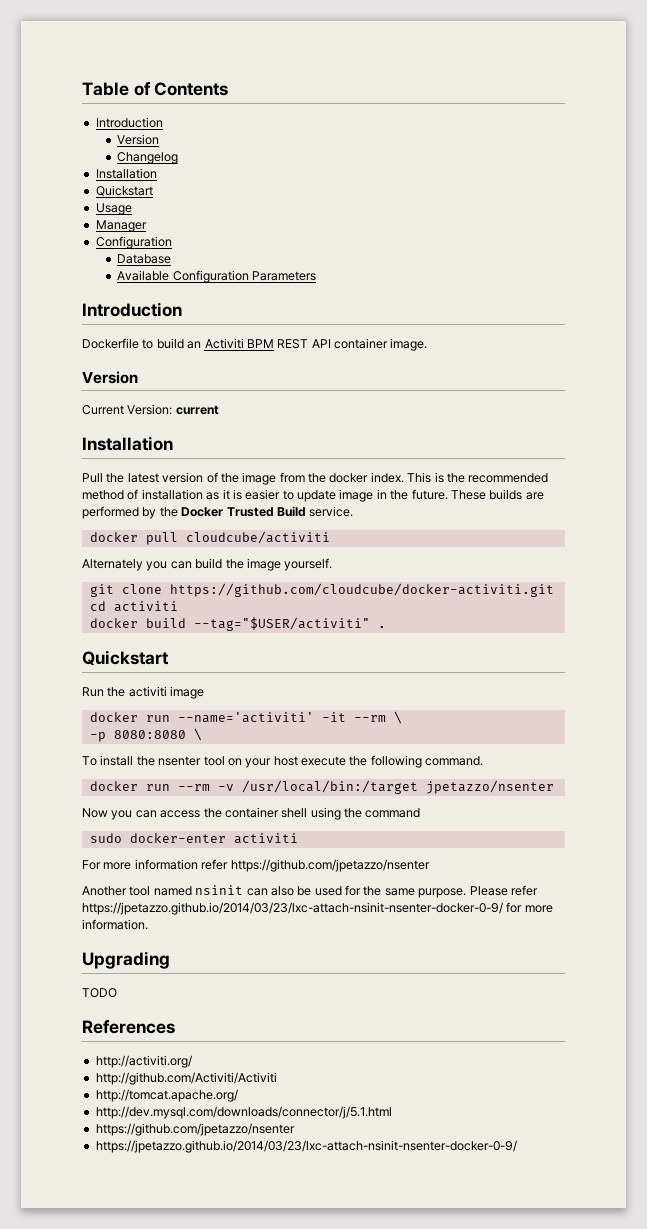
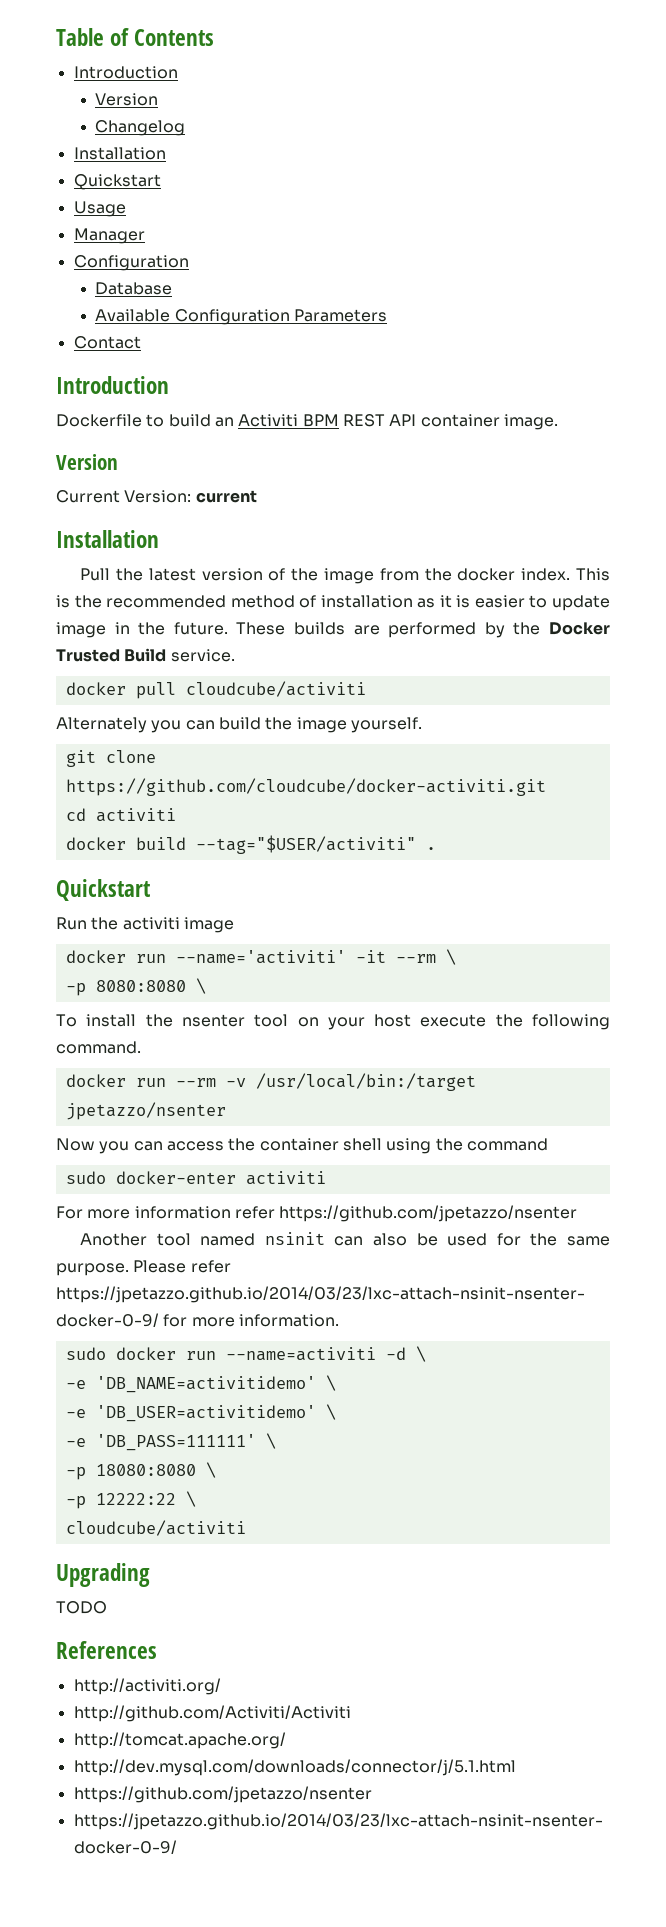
(316, 276) none -> [73,336,141,349] // Contact
(148, 924) none -> [65,1346,426,1362] [65,1375,336,1393] [65,1404,336,1422] [65,1433,276,1451] [65,1462,216,1480] [65,1491,196,1509] [65,1520,246,1536] // sudo docker run --name=activiti -d \ // -e 'DB_NAME=activitidemo' \ // -e 'DB_USER=activitidemo' \ // -e 'DB_PASS=111111' \ // -p 18080:8080 \ // -p 12222:22 \ // cloudcube/activiti

